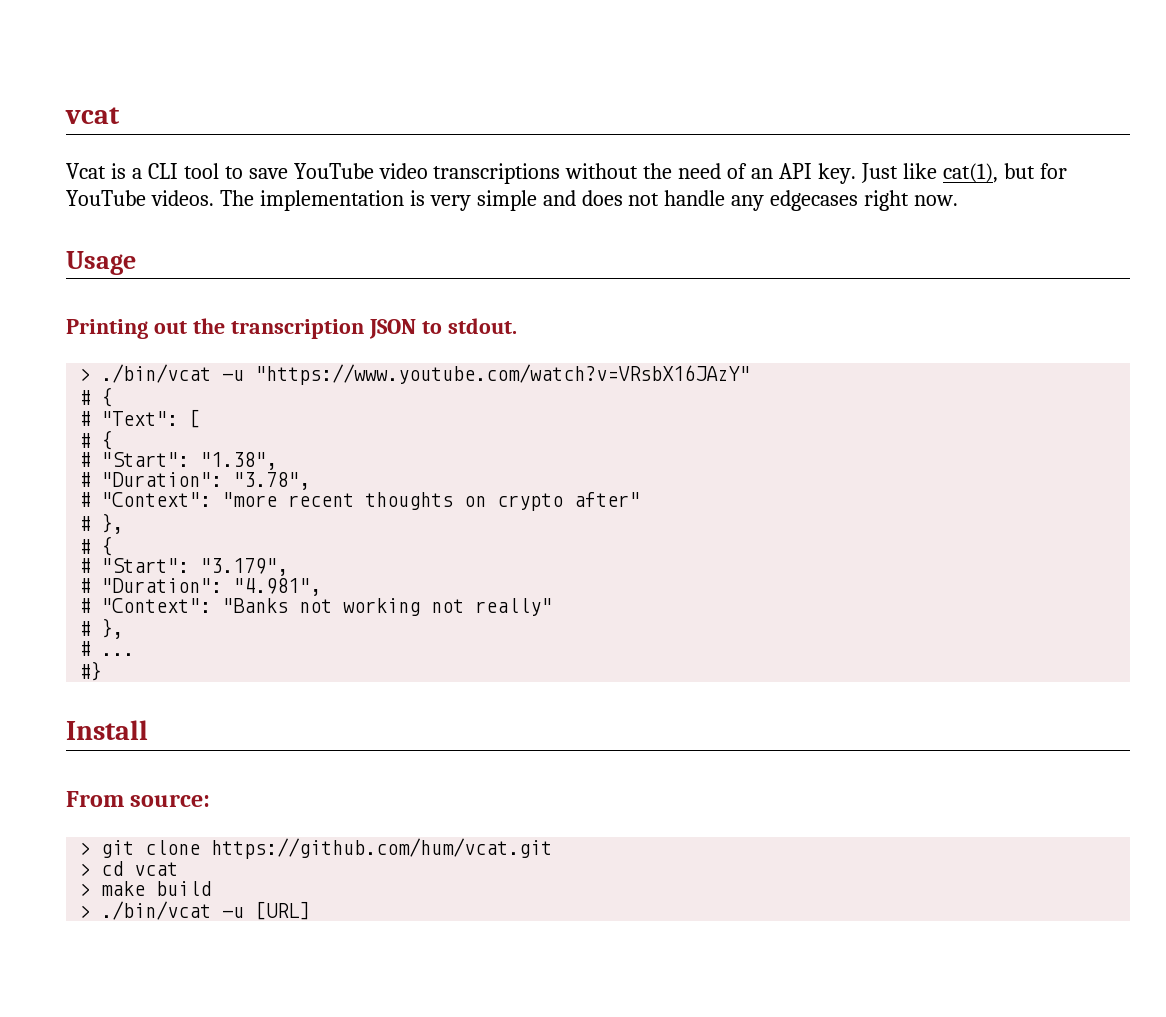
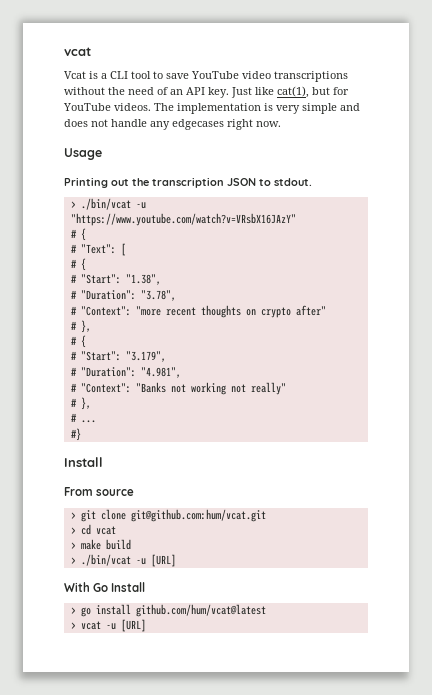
[130,794,211,807] source: -> [96,489,135,496] source
[211,838,553,859] https://github.com/hum/vcat.git -> [130,509,266,522] git@github.com:hum/vcat.git
(311, 910) none -> [64,582,146,592] [70,604,266,617] [70,619,146,632] // With Go Install // > go install github.com/hum/vcat@latest // > vcat -u [URL]

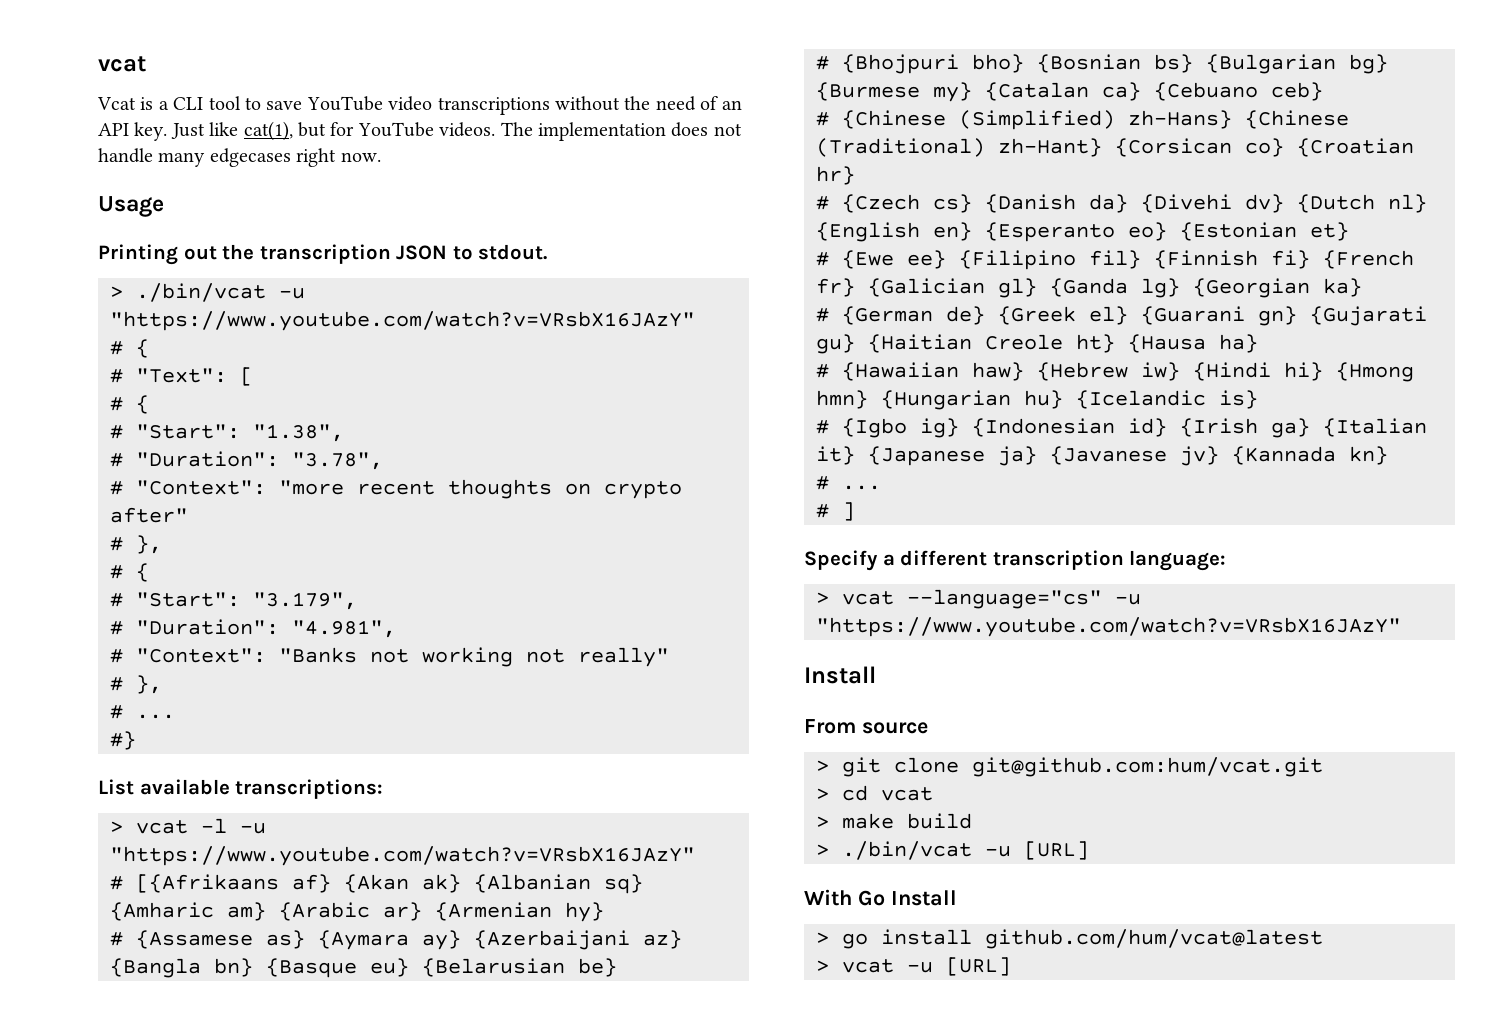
[264,103,360,114] is very simple and -> (666, 131) none
[150,121,170,130] any -> [158,152,206,167] many
(81, 434) none -> [98,779,384,799] [110,818,266,834] [110,846,695,866] [110,874,643,894] [110,902,604,922] [110,930,682,950] [110,958,617,978] [816,54,1388,74] [816,82,1323,102] [816,110,1349,130] [816,138,1414,157] [816,166,855,185] [816,194,1427,213] [816,222,1349,242] [816,250,1414,270] [816,278,1362,298] [816,306,1427,326] [816,334,1258,354] [816,362,1414,382] [816,390,1258,410] [816,418,1427,438] [816,446,1388,466] [816,476,881,490] [816,502,855,521] [804,550,1227,571] [816,589,1141,609] [816,617,1401,637] // List available transcriptions: // > vcat -l -u "https://www.youtube.com/watch?v=VRsbX16JAzY" // # [{Afrikaans af} {Akan ak} {Albanian sq} {Amharic am} {Arabic ar} {Armenian hy} // # {Assamese as} {Aymara ay} {Azerbaijani az} {Bangla bn} {Basque eu} {Belarusian be} // # {Bhojpuri bho} {Bosnian bs} {Bulgarian bg} {Burmese my} {Catalan ca} {Cebuano ceb} // # {Chinese (Simplified) zh-Hans} {Chinese (Traditional) zh-Hant} {Corsican co} {Croatian hr} // # {Czech cs} {Danish da} {Divehi dv} {Dutch nl} {English en} {Esperanto eo} {Estonian et} // # {Ewe ee} {Filipino fil} {Finnish fi} {French fr} {Galician gl} {Ganda lg} {Georgian ka} // # {German de} {Greek el} {Guarani gn} {Gujarati gu} {Haitian Creole ht} {Hausa ha} // # {Hawaiian haw} {Hebrew iw} {Hindi hi} {Hmong hmn} {Hungarian hu} {Icelandic is} // # {Igbo ig} {Indonesian id} {Irish ga} {Italian it} {Japanese ja} {Javanese jv} {Kannada kn} // # ... // # ] // Specify a different transcription language: // > vcat --language="cs" -u "https://www.youtube.com/watch?v=VRsbX16JAzY"

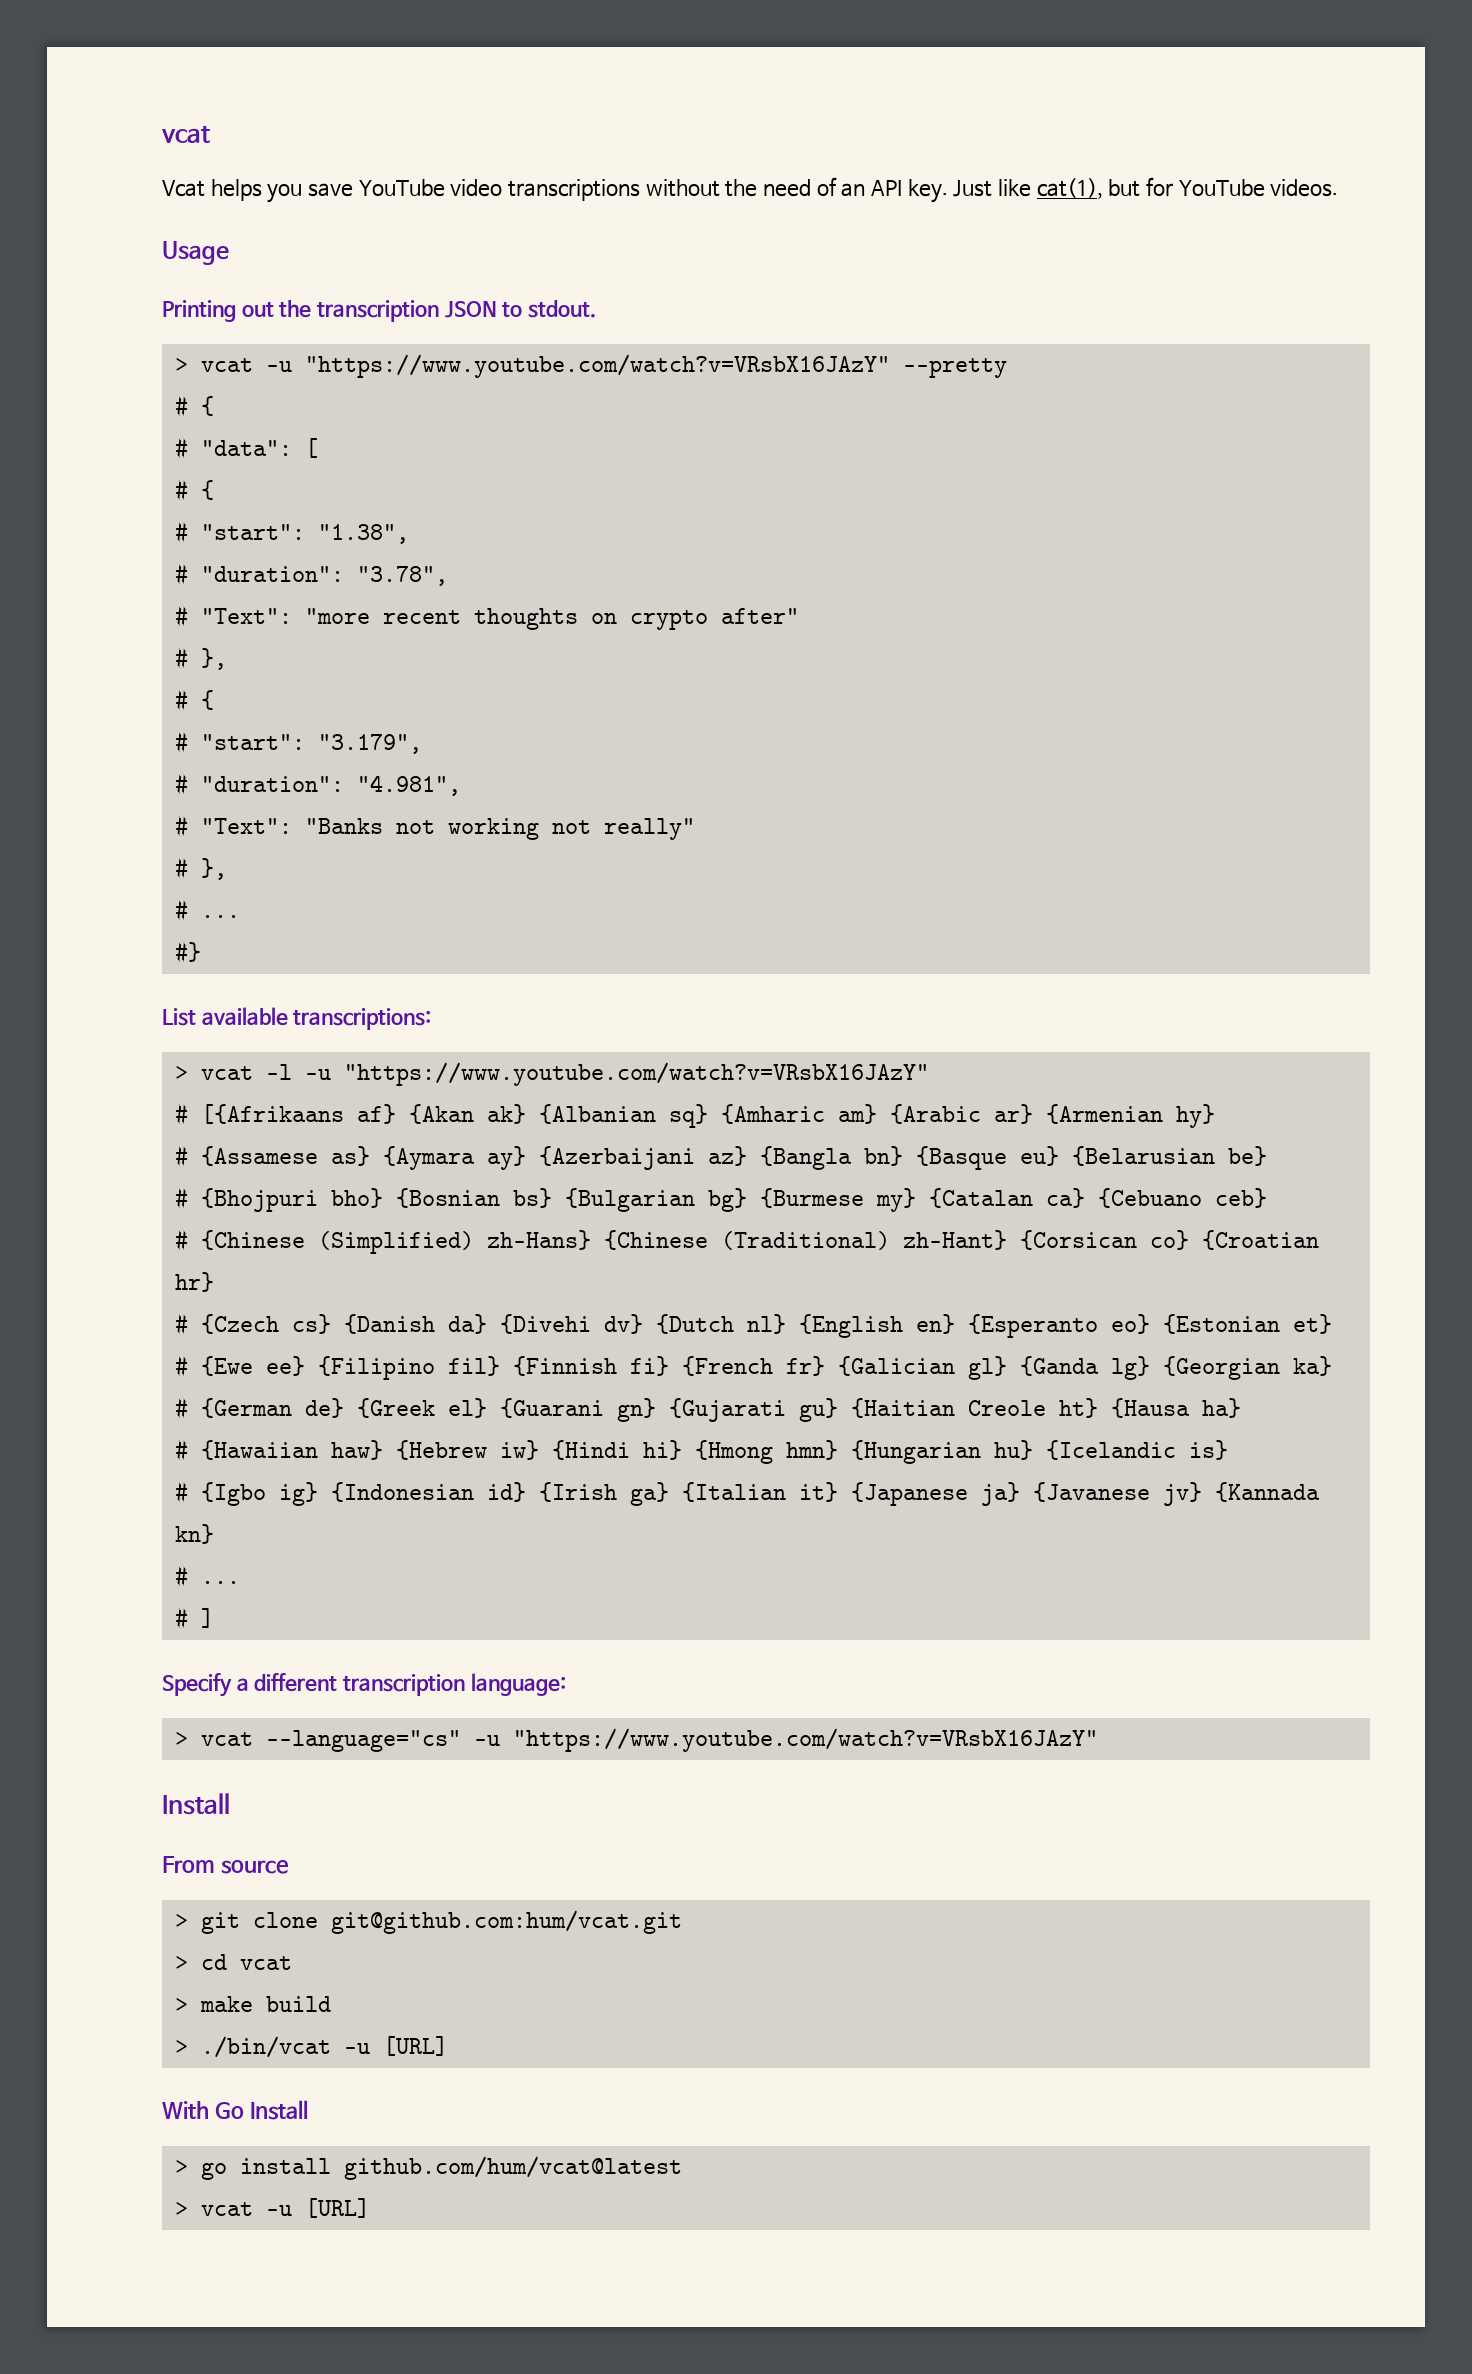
[140,96,261,110] is a CLI tool to -> [210,179,303,203] helps you
[500,122,742,141] [98,148,381,167] The implementation does not handle many edgecases right now. -> (1339, 188) none
[136,283,305,302] [110,311,695,331] [110,339,149,358] [110,368,227,383] ./bin/vcat -u "https://www.youtube.com/watch?v=VRsbX16JAzY" // # { // # "Text": -> [200,354,1007,378] [174,395,214,417] [174,437,292,459] vcat -u "https://www.youtube.com/watch?v=VRsbX16JAzY" --pretty // # { // # "data":
[136,424,240,439] "Start": -> [200,524,305,540] "start":
[136,451,279,467] "Duration": -> [200,566,344,582] "duration":
[136,480,266,495] "Context": -> [200,608,292,624] "Text":
[136,592,240,607] "Start": -> [200,734,305,750] "start":
[136,619,279,635] "Duration": -> [200,776,344,792] "duration":
[136,648,266,663] "Context": -> [200,818,292,834] "Text":

